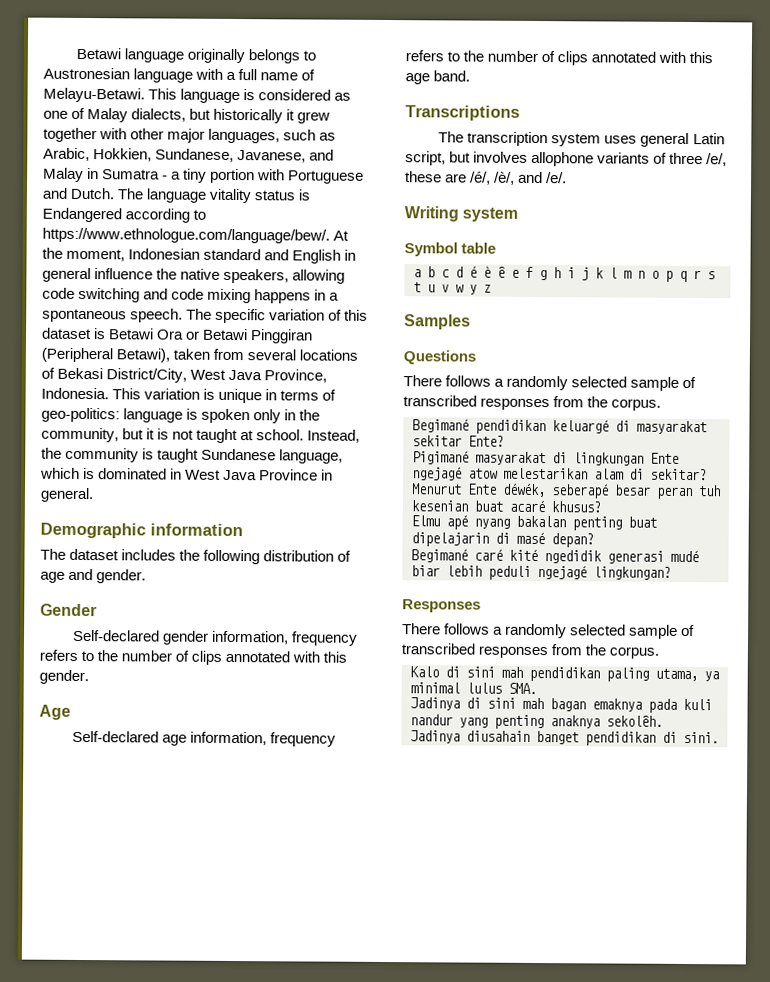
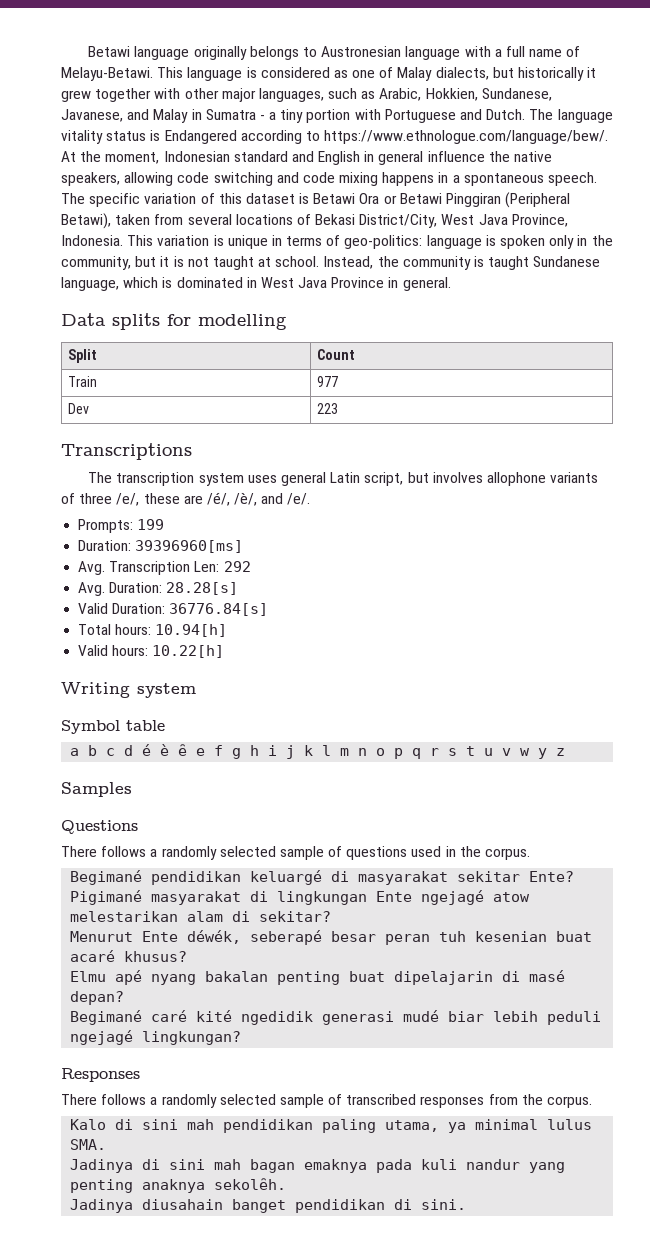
[40,522,243,539] [40,548,352,565] [40,568,147,584] [40,603,97,617] [72,629,359,646] [39,649,348,665] [39,669,89,685] [39,704,71,720] [72,730,337,747] [405,50,714,66] [405,70,471,85] Demographic information // The dataset includes the following distribution of age and gender. // Gender // Self-declared gender information, frequency refers to the number of clips annotated with this gender. // Age // Self-declared age information, frequency refers to the number of clips annotated with this age band. -> [61,313,287,330] [67,349,97,363] [316,349,355,360] [67,376,97,387] [316,376,338,387] [67,403,89,414] [316,403,338,414] Data splits for modelling // Split | Count // Train | 977 // Dev | 223
(568, 178) none -> [78,519,165,533] [78,540,244,553] [78,561,251,575] [78,582,239,596] [78,603,269,616] [78,624,228,637] [78,645,225,658] // Prompts: 199 // Duration: 39396960[ms] // Avg. Transcription Len: 292 // Avg. Duration: 28.28[s] // Valid Duration: 36776.84[s] // Total hours: 10.94[h] // Valid hours: 10.22[h]
[403,395,585,411] transcribed responses from -> [346,846,456,860] questions used in

